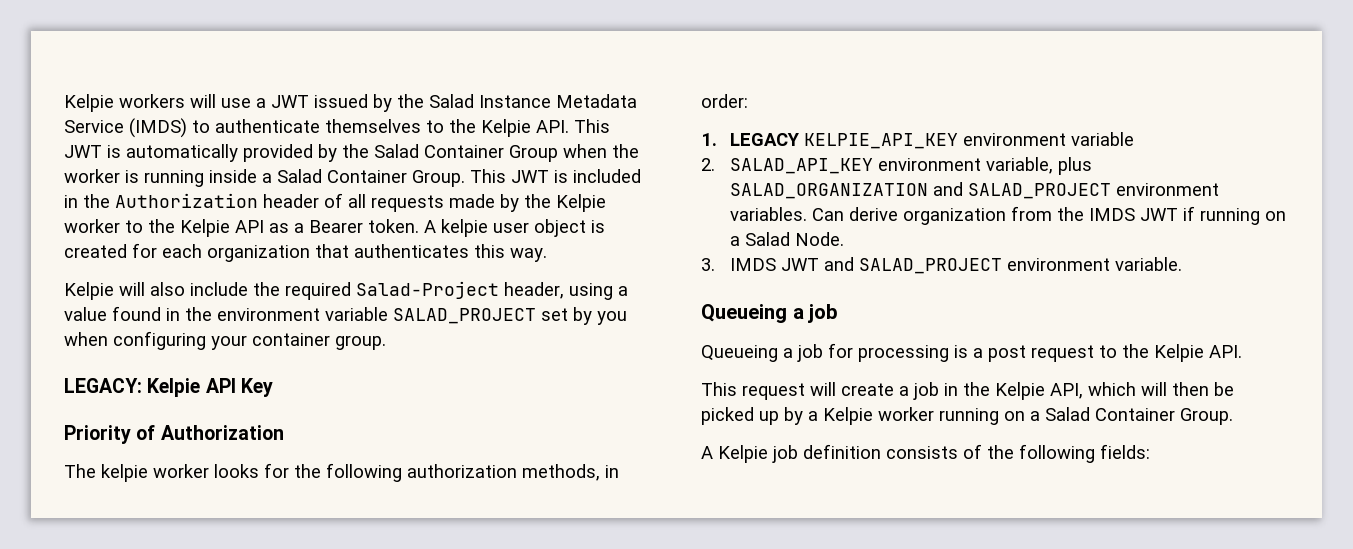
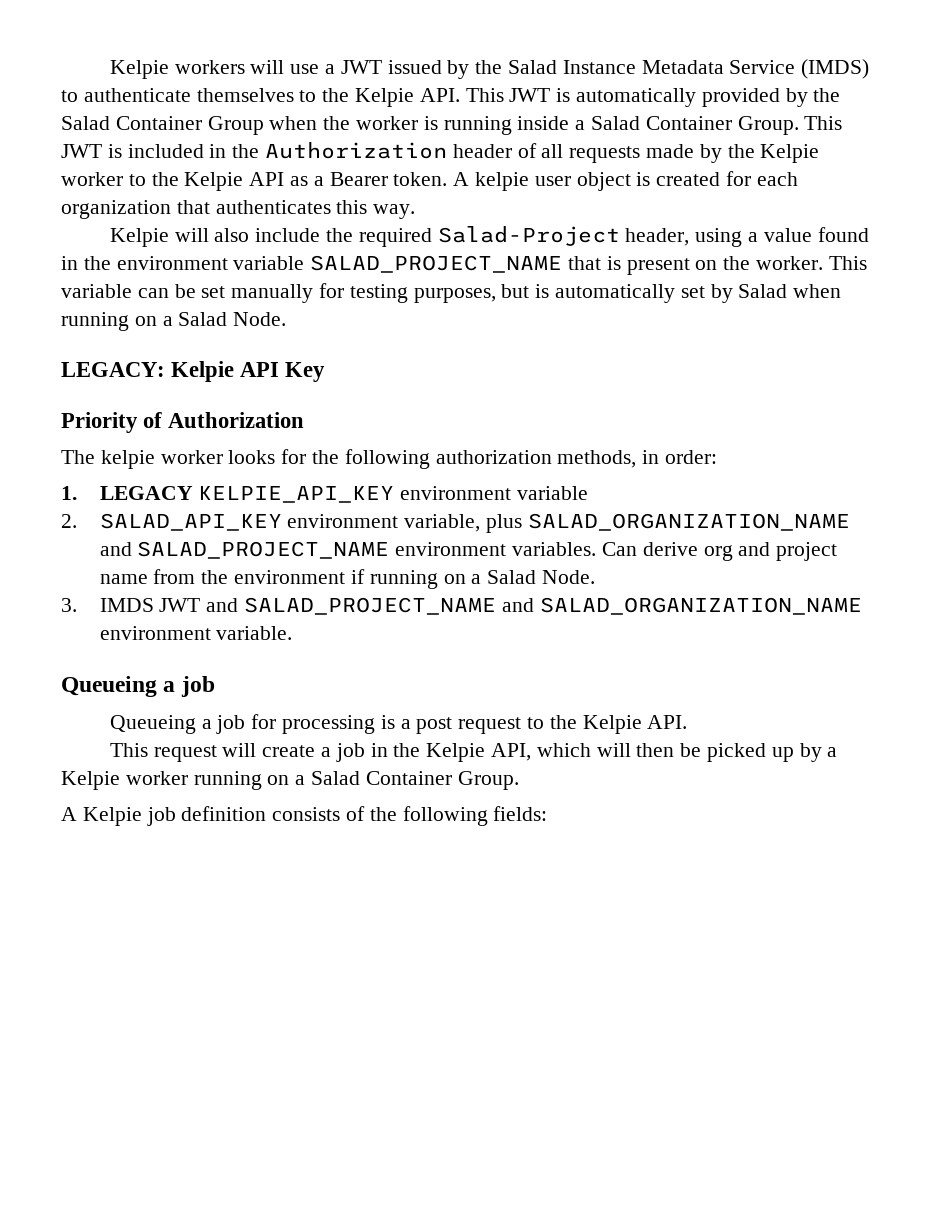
[393,307,627,325] [64,331,386,350] SALAD_PROJECT set by you when configuring your container group. -> [310,255,867,275] [61,283,842,303] [61,312,287,331] SALAD_PROJECT_NAME that is present on the worker. This variable can be set manually for testing purposes, but is automatically set by Salad when running on a Salad Node.
[730,182,1112,199] SALAD_ORGANIZATION and SALAD_PROJECT -> [527,513,850,531] [99,541,390,559] SALAD_ORGANIZATION_NAME and SALAD_PROJECT_NAME
[903,206,1179,225] organization from the IMDS JWT -> [703,542,838,561] [99,569,346,584] org and project name from the environment
[859,258,1003,274] SALAD_PROJECT -> [244,597,862,615] SALAD_PROJECT_NAME and SALAD_ORGANIZATION_NAME

